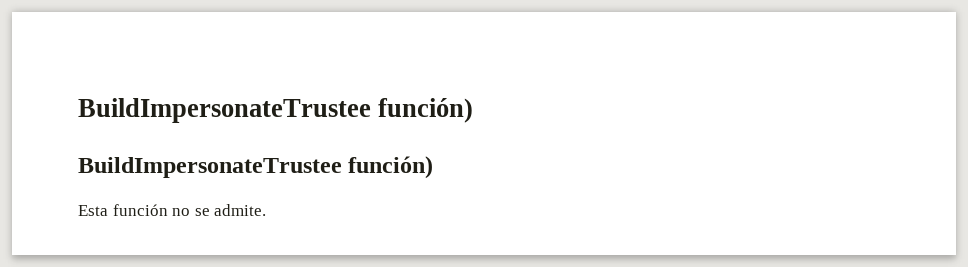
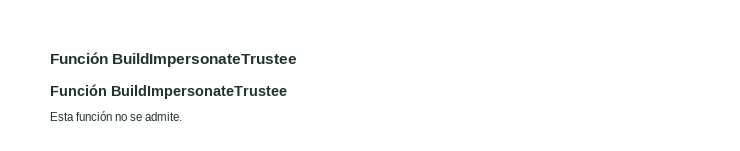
[78,98,474,123] [78,156,434,179] BuildImpersonateTrustee función) // BuildImpersonateTrustee función) -> [50,52,298,67] [50,84,287,99] Función BuildImpersonateTrustee // Función BuildImpersonateTrustee

